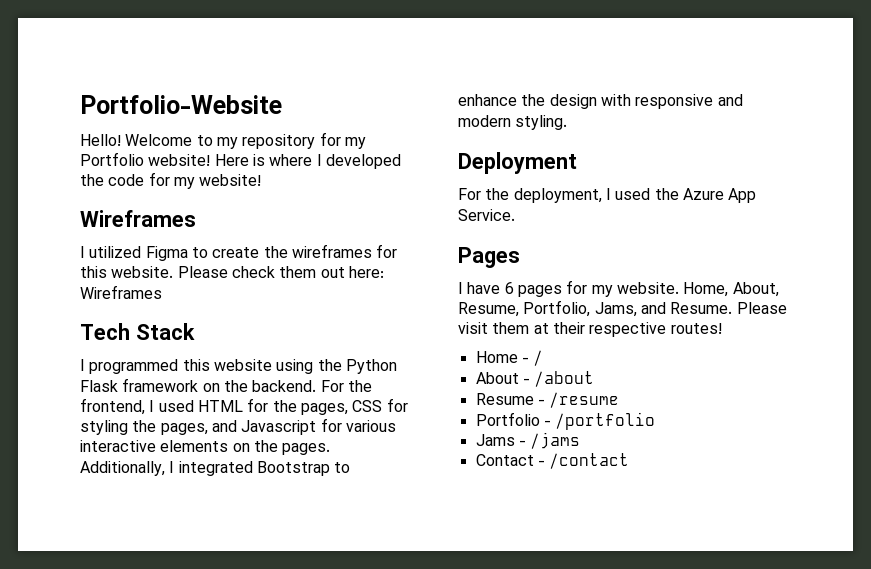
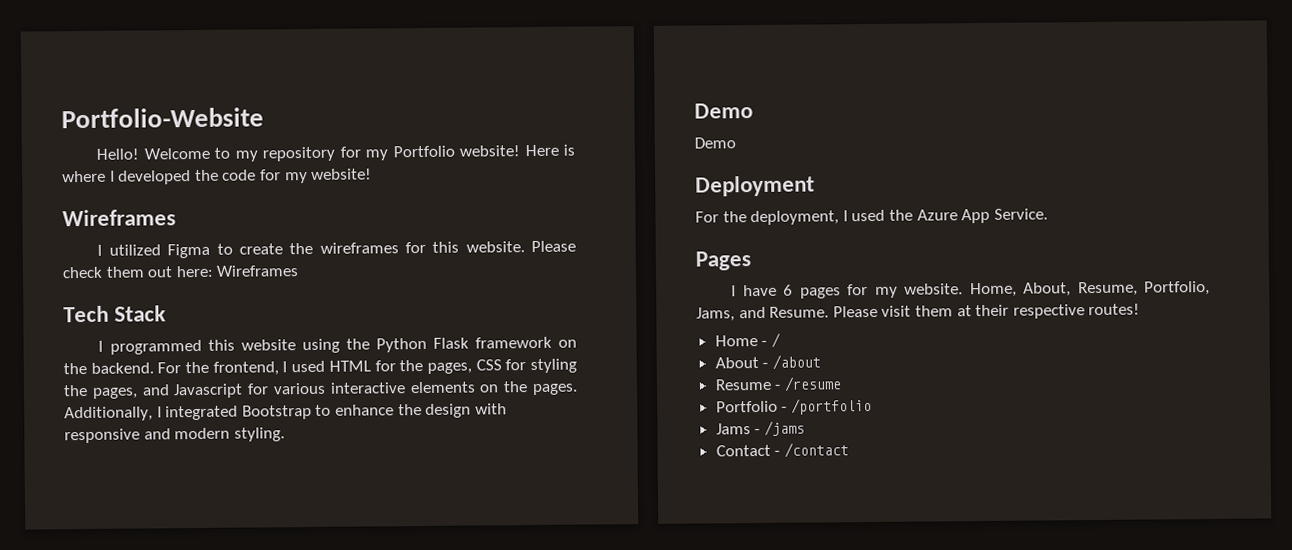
(568, 122) none -> [694,103,753,119] [694,137,736,149] // Demo // Demo

